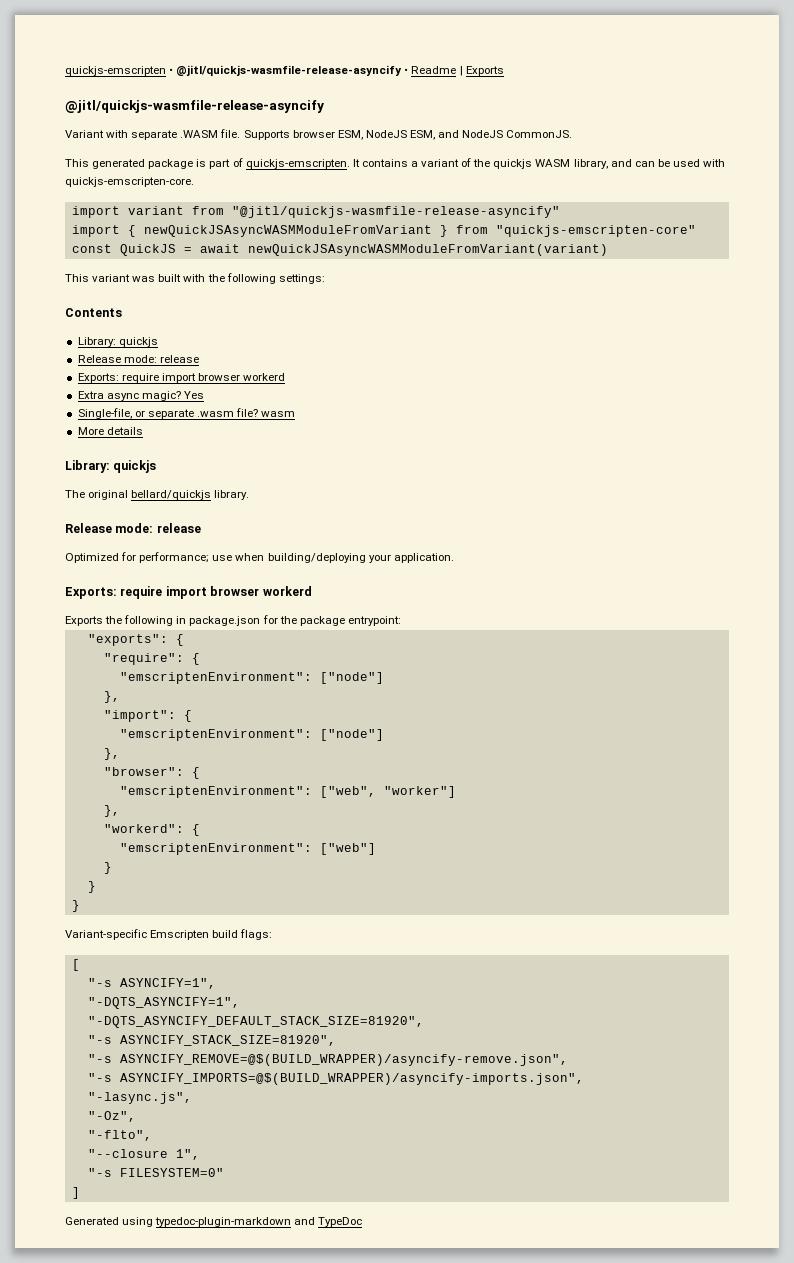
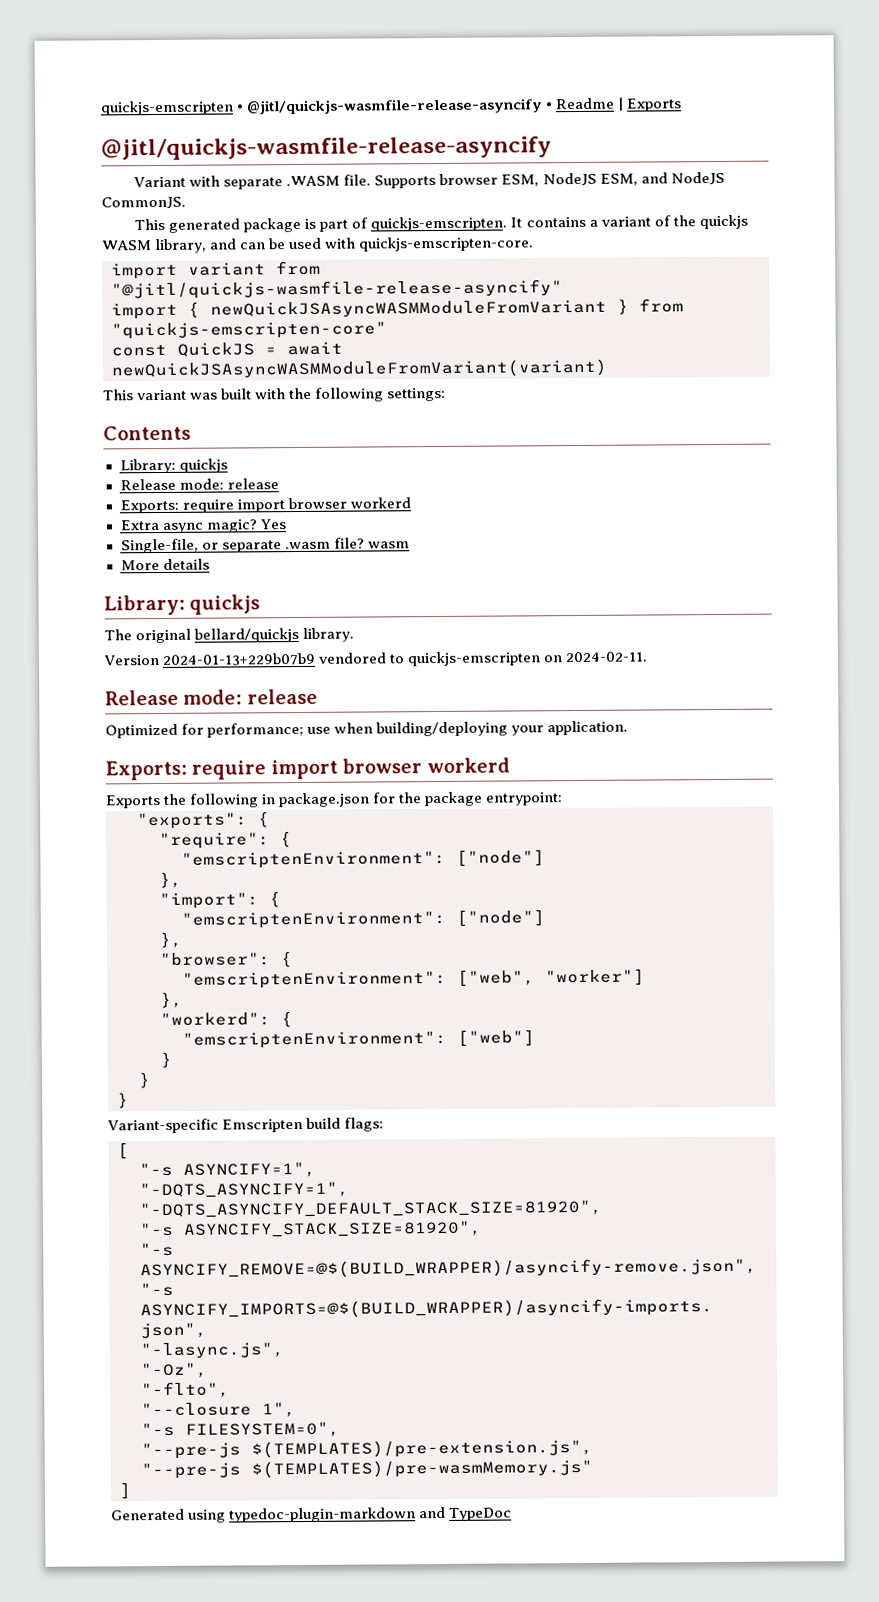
(250, 495) none -> [103,651,649,667] // Version 2024-01-13+229b07b9 vendored to quickjs-emscripten on 2024-02-11.
[119,1168,224,1177] FILESYSTEM=0" -> [185,1421,340,1438] [141,1438,593,1460] [141,1458,593,1480] FILESYSTEM=0", // "--pre-js $(TEMPLATES)/pre-extension.js", // "--pre-js $(TEMPLATES)/pre-wasmMemory.js"

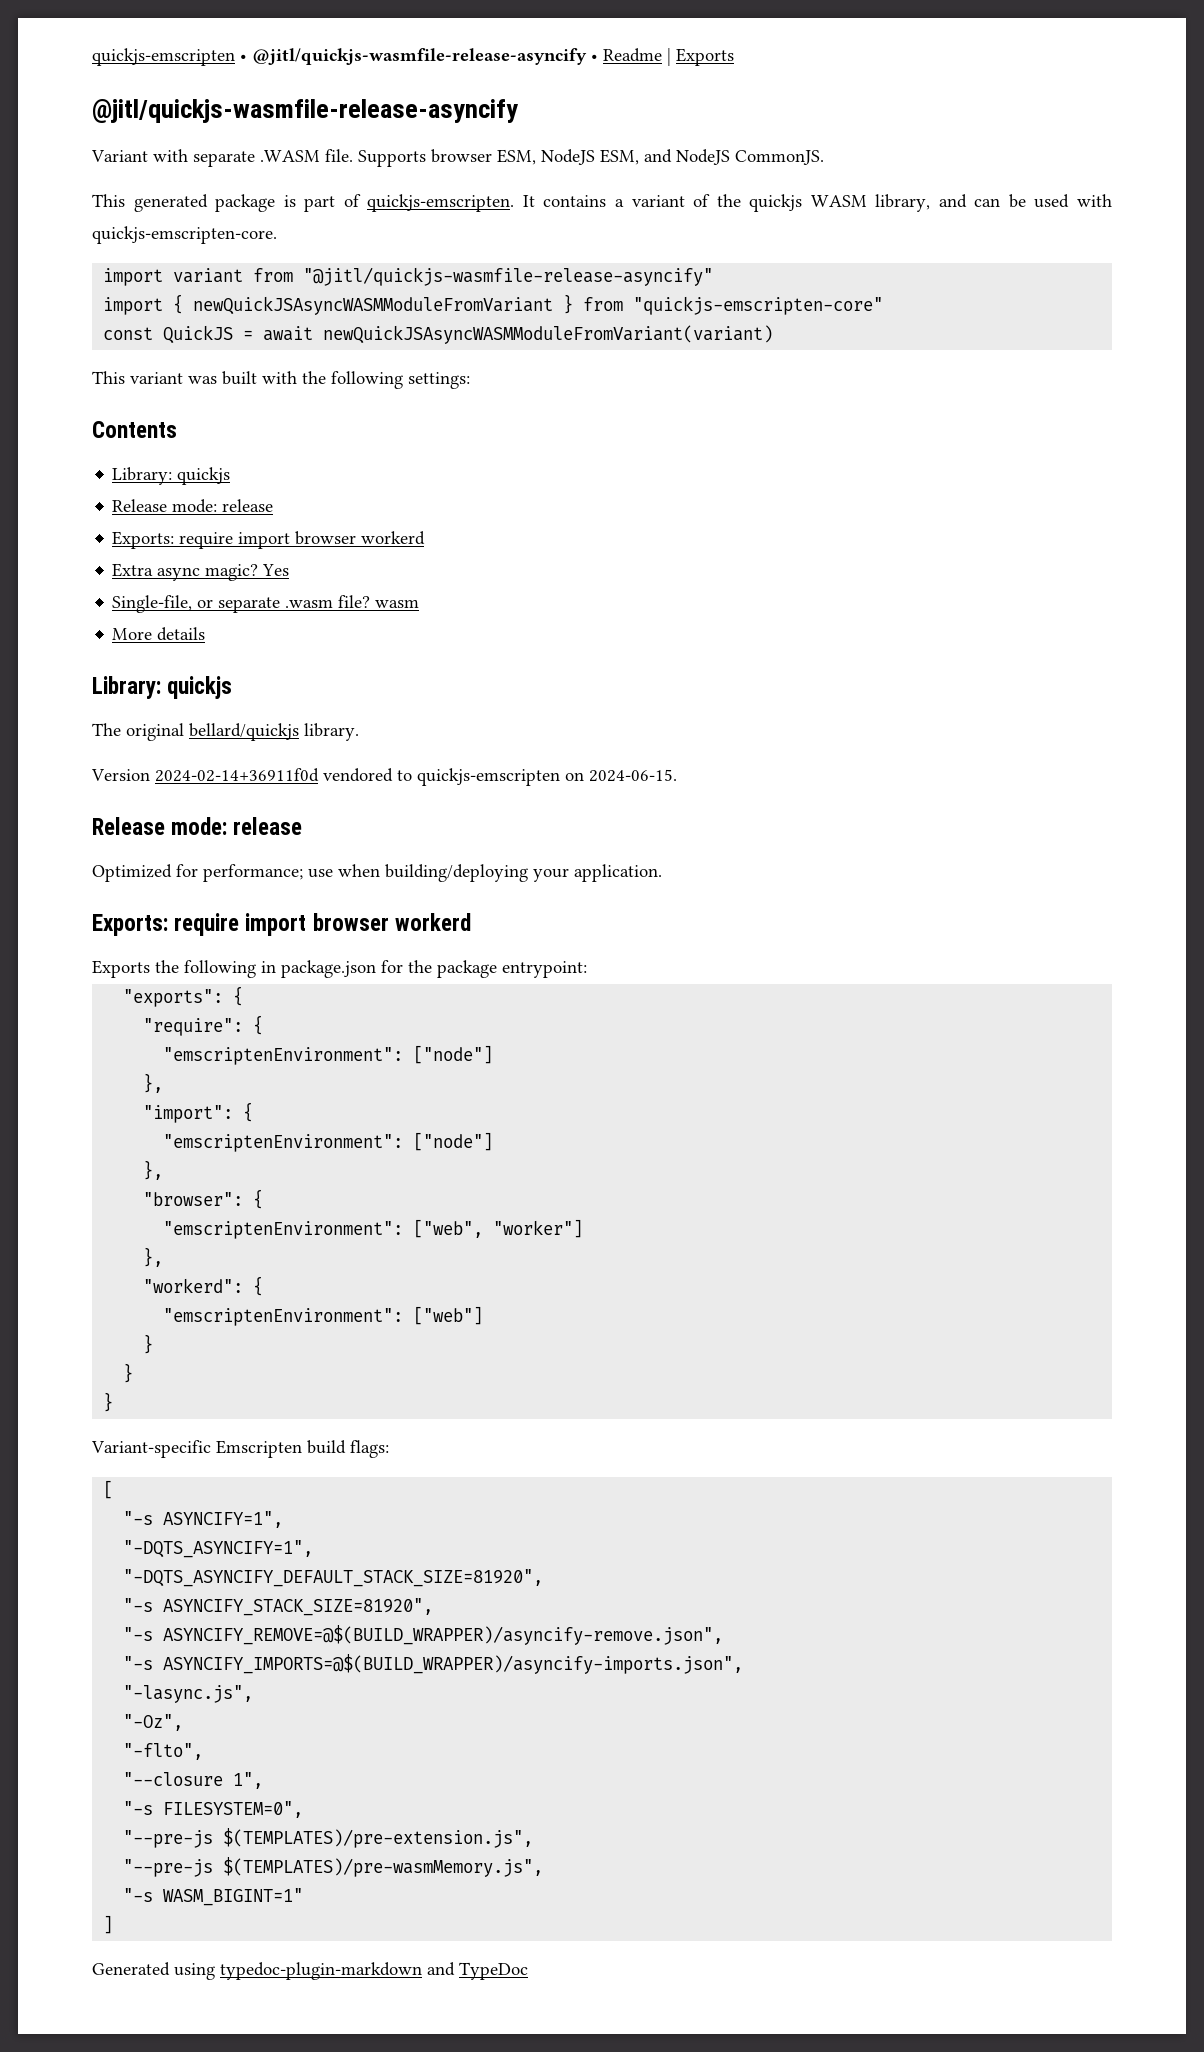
[162,652,317,666] 2024-01-13+229b07b9 -> [155,768,319,782] 2024-02-14+36911f0d
[565,651,649,663] 2024-02-11. -> [589,769,677,782] 2024-06-15.
[251,1458,593,1479] $(TEMPLATES)/pre-wasmMemory.js" -> [223,1857,544,1877] [123,1888,304,1906] $(TEMPLATES)/pre-wasmMemory.js", // "-s WASM_BIGINT=1"

